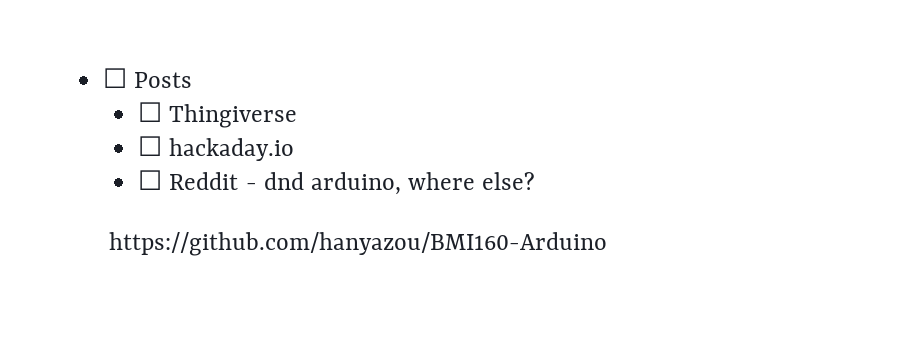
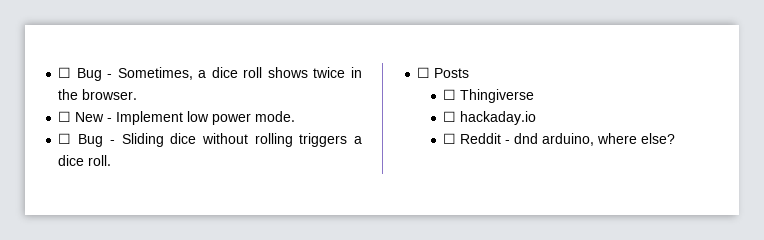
[103,68,128,88] ☐ -> [58,67,363,81] [58,89,138,100] [58,111,296,125] [58,133,362,147] [58,155,112,166] [417,67,431,78] ☐ Bug - Sometimes, a dice roll shows twice in the browser. // ☐ New - Implement low power mode. // ☐ Bug - Sliding dice without rolling triggers a dice roll. // ☐
[109,232,608,256] // https://github.com/hanyazou/BMI160-Arduino -> (676, 138) none

